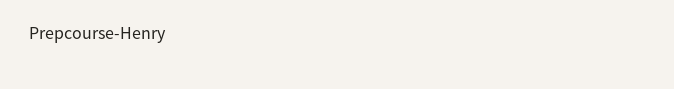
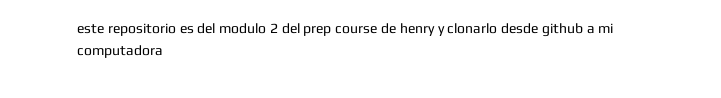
[29,27,166,43] Prepcourse-Henry -> [77,23,614,37] [77,45,163,58] este repositorio es del modulo 2 del prep course de henry y clonarlo desde github a mi computadora

